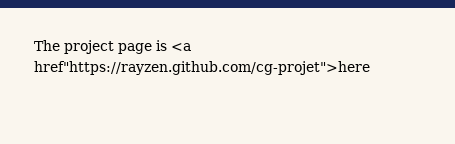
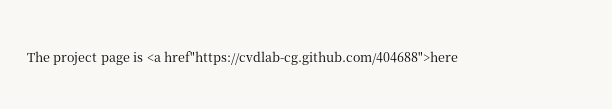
[34,61,370,75] href"https://rayzen.github.com/cg-projet">here -> [163,51,458,65] href"https://cvdlab-cg.github.com/404688">here

